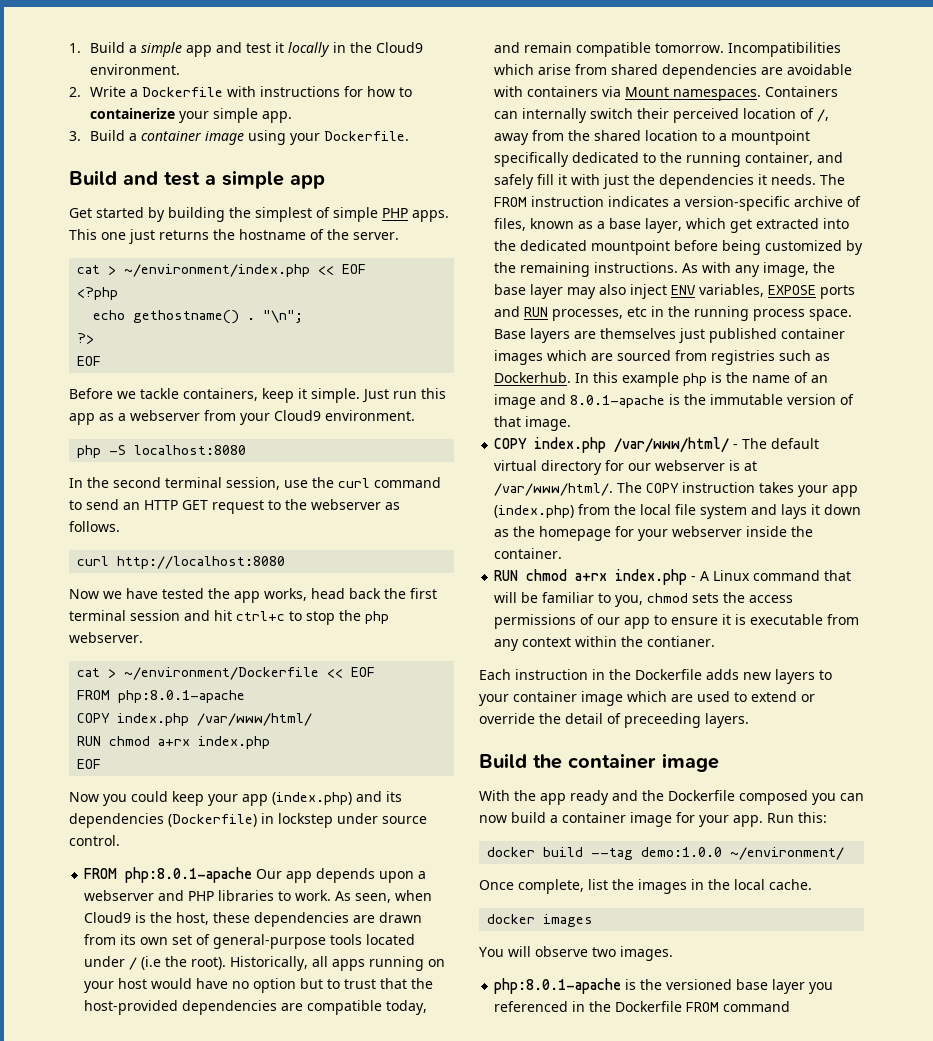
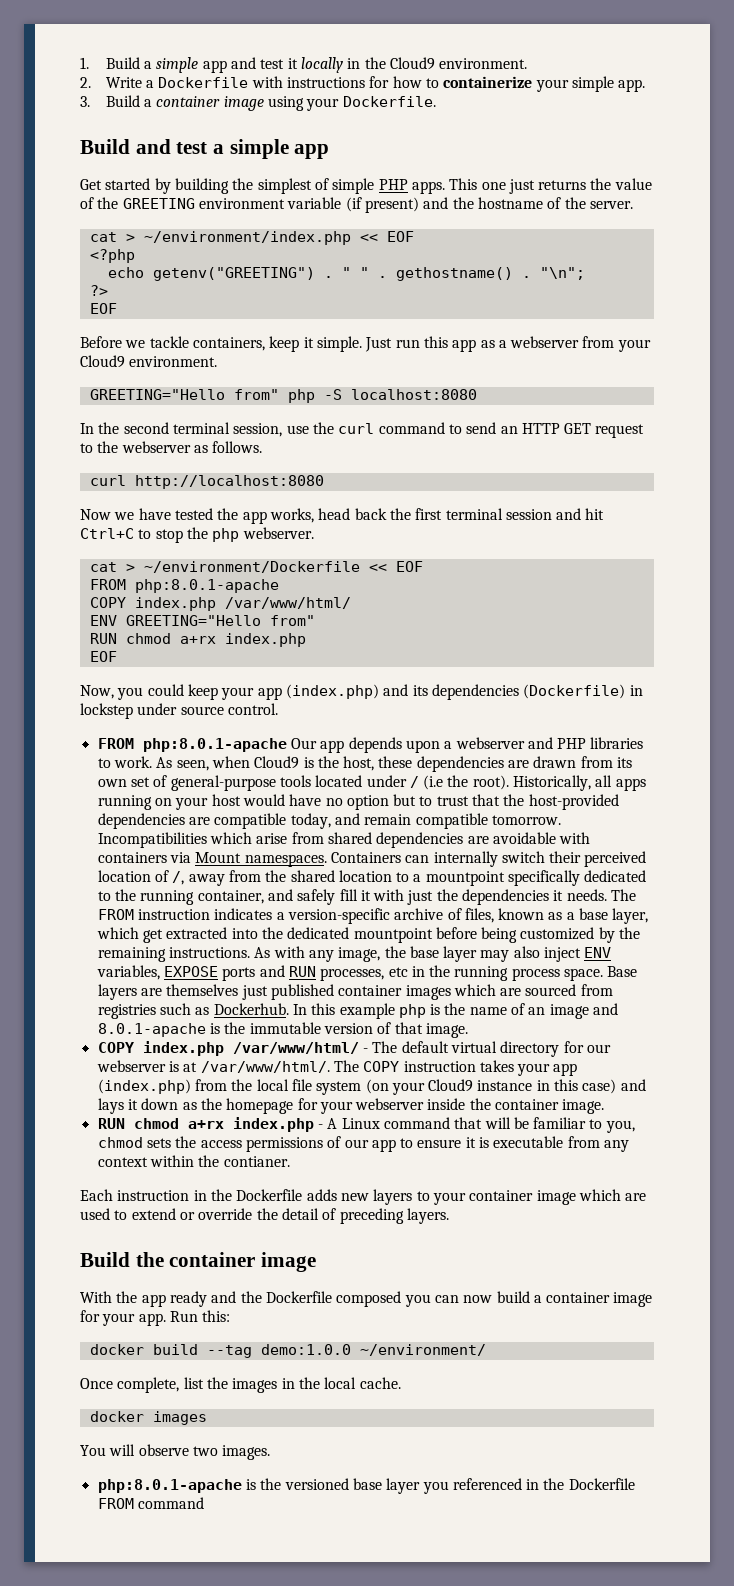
(235, 234) none -> [614,178,652,190] [80,197,474,213] value of the GREETING environment variable (if present) and the
(126, 315) none -> [152,267,387,281] getenv("GREETING") . " " .
(415, 415) none -> [89,389,279,400] GREETING="Hello from"
[236,611,285,621] ctrl+c -> [80,528,134,539] Ctrl+C
(313, 719) none -> [89,615,315,626] // ENV GREETING="Hello from"
[69,792,99,802] Now -> [80,685,114,699] Now,
(748, 512) none -> [365,1079,617,1095] (on your Cloud9 instance in this case)
[494,548,563,559] container. -> [495,1099,605,1114] container image.
[624,713,701,728] preceeding -> [339,1208,404,1224] preceding

